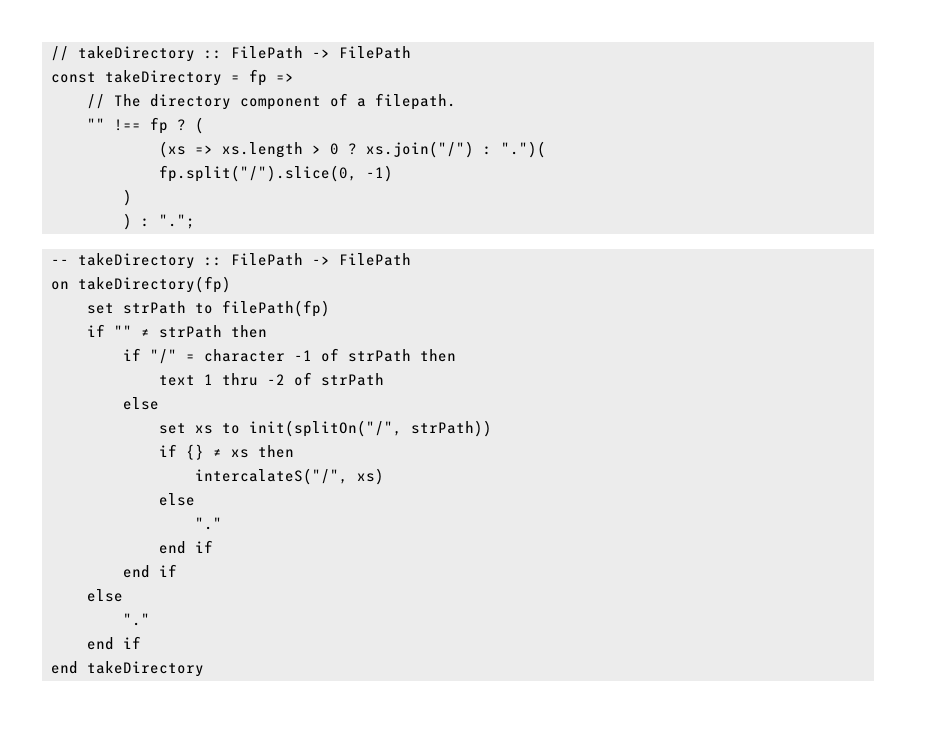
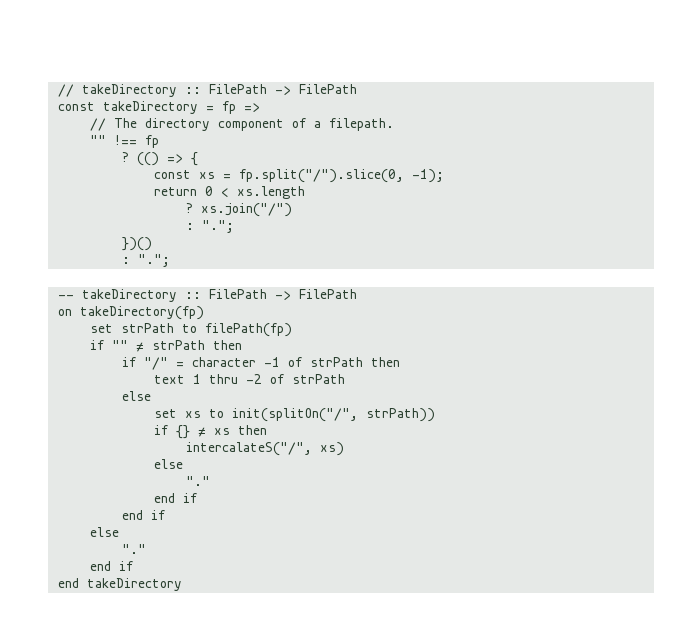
[177,117,205,134] [159,141,214,158] ? ( // (xs => -> [121,152,198,166] [153,169,444,183] [153,186,229,197] // ? (() => { // const xs = fp.split("/").slice(0, -1); // return 0 <
[312,143,340,155] > 0 -> (305, 192) //
[483,141,547,158] [159,165,394,182] [123,189,133,206] [123,213,133,230] : ".")( // fp.split("/").slice(0, -1) // ) // ) -> [185,220,234,233] [121,237,152,251] // : "."; // })() //

